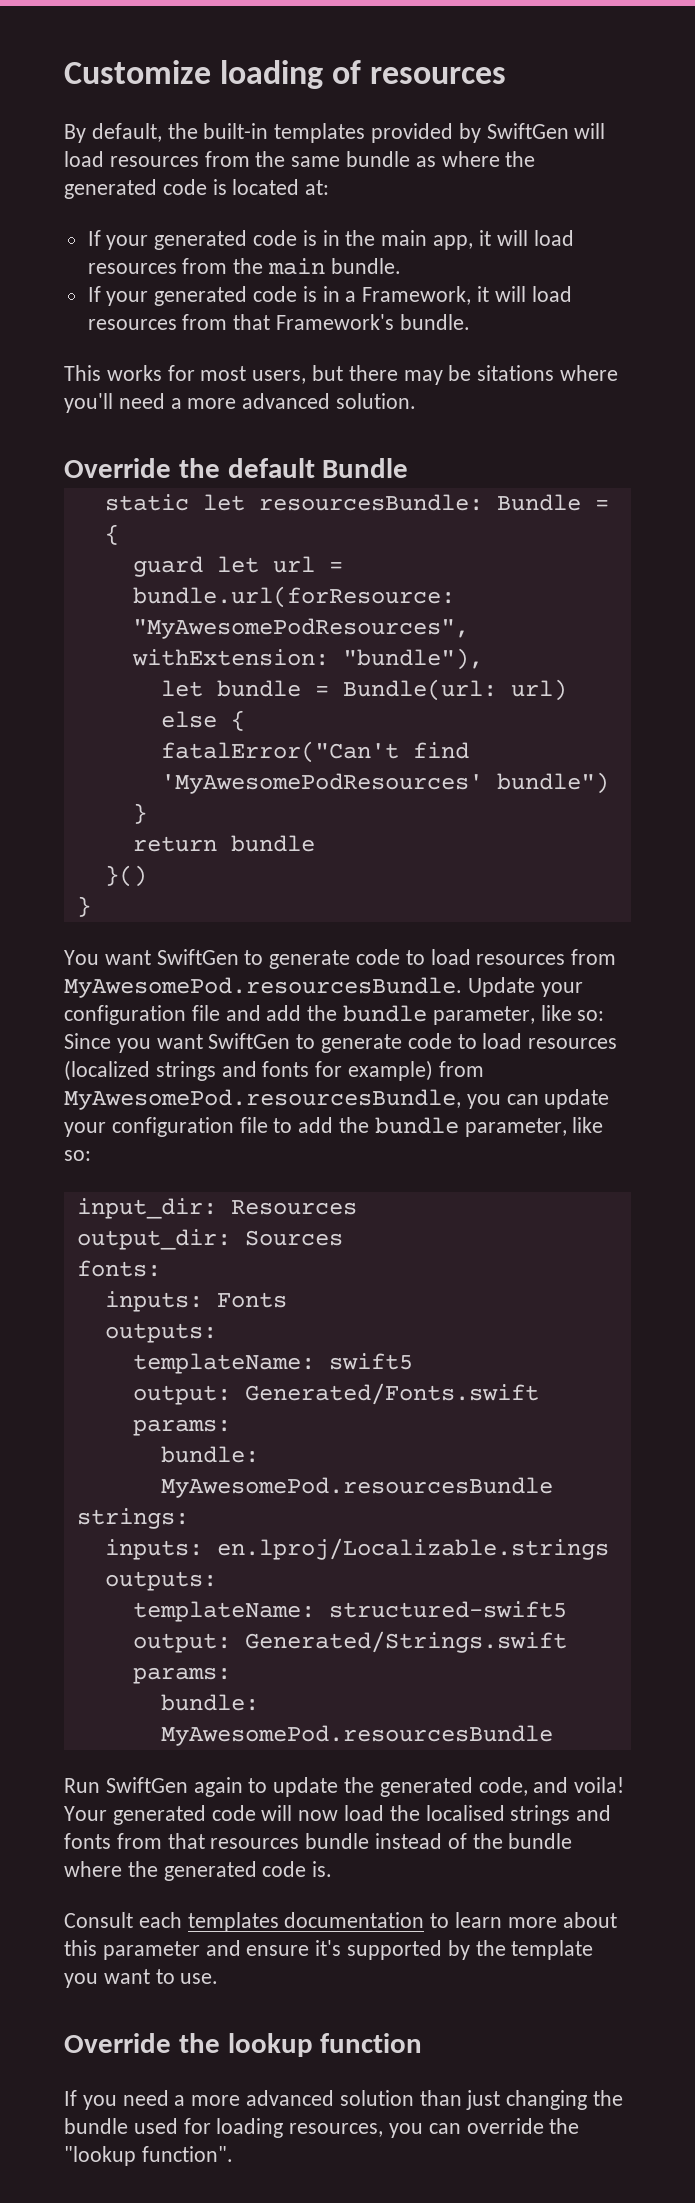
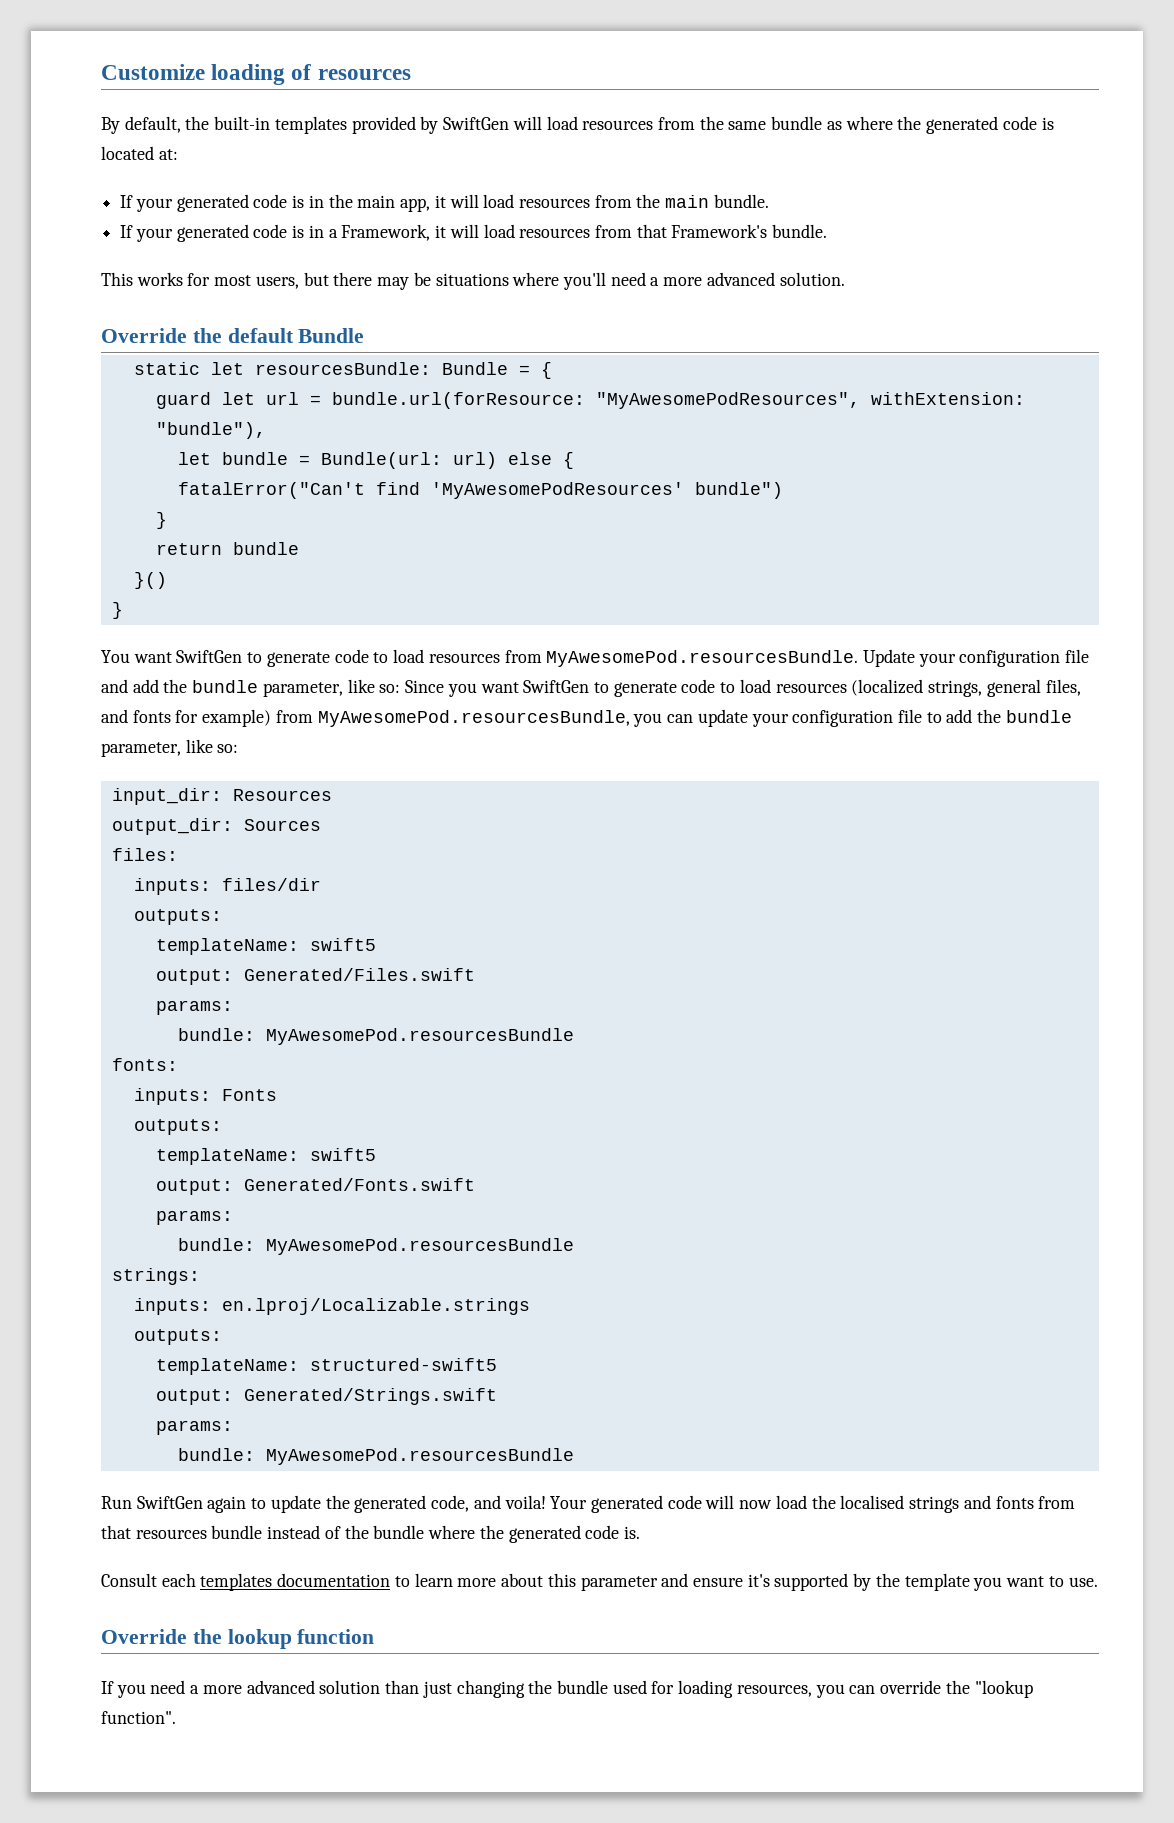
[477,365,555,381] sitations -> [435,273,509,286] situations
[155,1061,216,1081] strings -> [928,679,1081,697] strings, general files,
(343, 1238) none -> [111,848,178,861] [133,878,321,895] [133,909,222,925] [155,938,376,955] [155,968,475,985] [155,1000,233,1015] [177,1028,574,1045] // files: // inputs: files/dir // outputs: // templateName: swift5 // output: Generated/Files.swift // params: // bundle: MyAwesomePod.resourcesBundle

